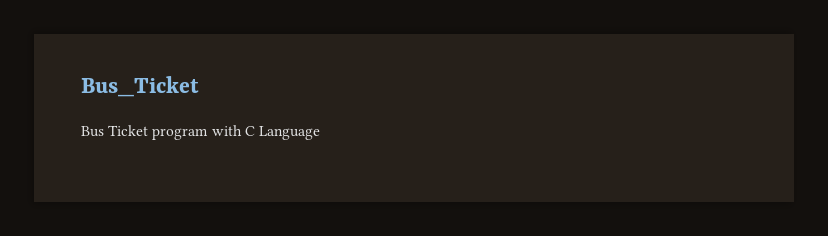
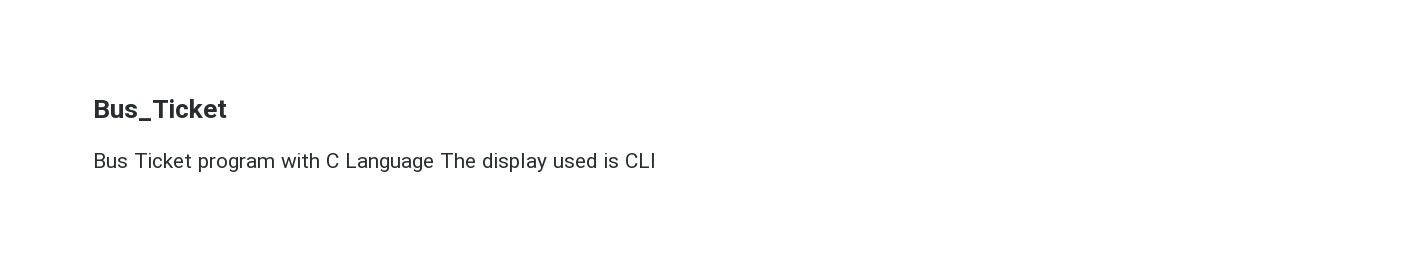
(320, 133) none -> [440,153,656,172] The display used is CLI

